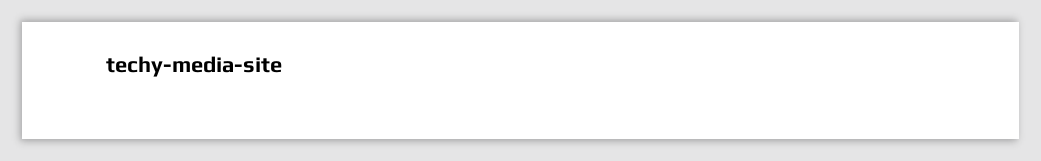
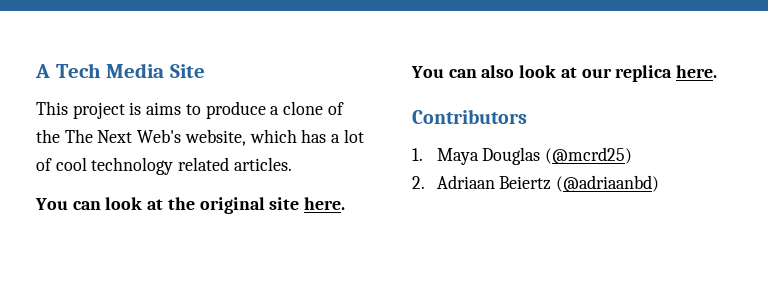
[106,56,282,77] techy-media-site -> [35,63,205,78] [36,101,344,119] [36,129,364,146] [36,157,292,175] [35,197,346,214] [411,65,718,82] [412,109,527,124] [412,147,633,165] [412,175,660,192] A Tech Media Site // This project is aims to produce a clone of the The Next Web's website, which has a lot of cool technology related articles. // You can look at the original site here. You can also look at our replica here. // Contributors // 1. Maya Douglas (@mcrd25) // 2. Adriaan Beiertz (@adriaanbd)

